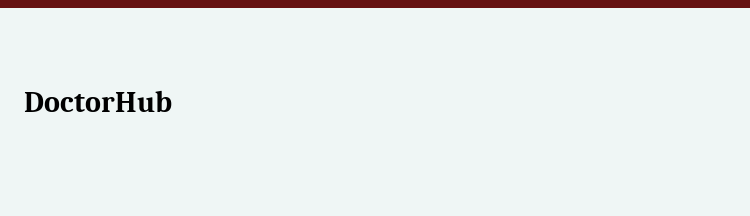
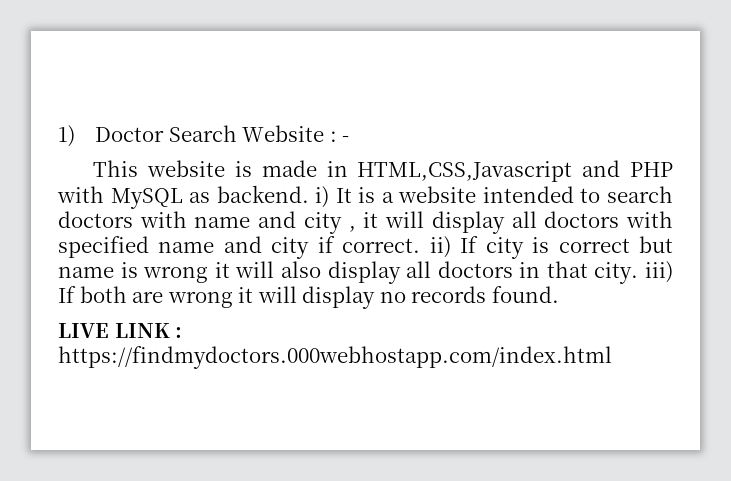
[24,90,172,112] DoctorHub -> [58,125,350,147] [93,160,674,182] [57,185,673,209] [58,211,674,234] [58,236,673,259] [58,261,673,284] [58,286,559,309] [58,323,183,338] [58,346,612,369] 1) Doctor Search Website : - // This website is made in HTML,CSS,Javascript and PHP with MySQL as backend. i) It is a website intended to search doctors with name and city , it will display all doctors with specified name and city if correct. ii) If city is correct but name is wrong it will also display all doctors in that city. iii) If both are wrong it will display no records found. // LIVE LINK : https://findmydoctors.000webhostapp.com/index.html

